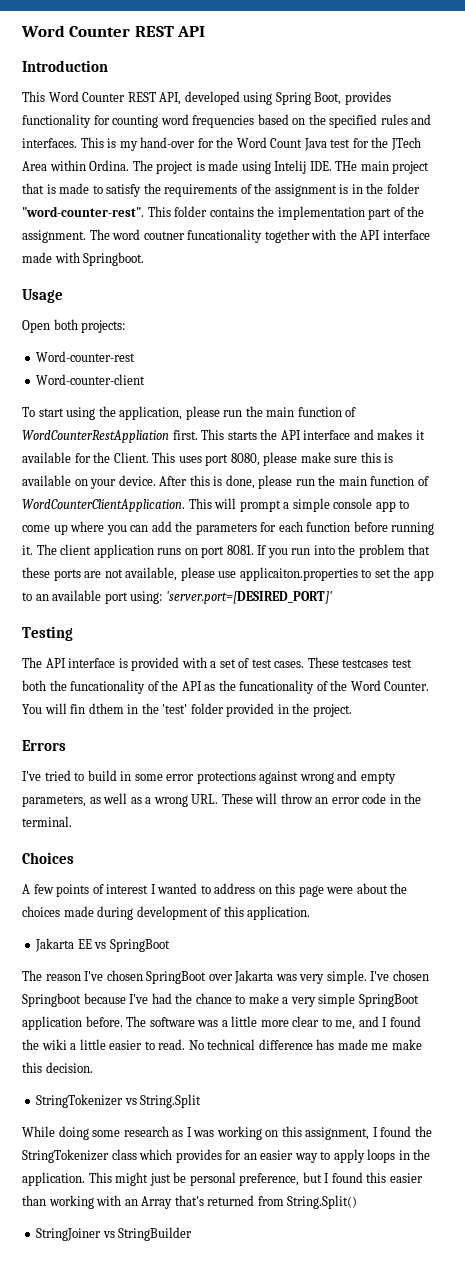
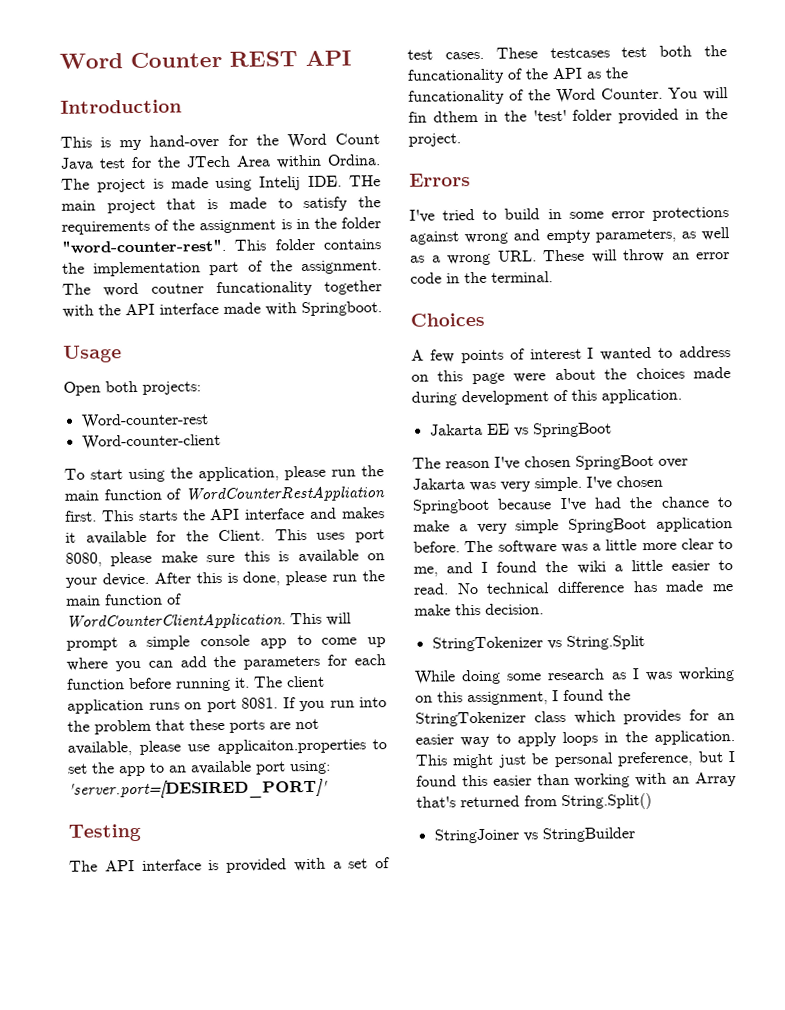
[48,91,391,105] [22,114,432,128] [22,137,104,148] Word Counter REST API, developed using Spring Boot, provides functionality for counting word frequencies based on the specified rules and interfaces. This -> (92, 142) none

